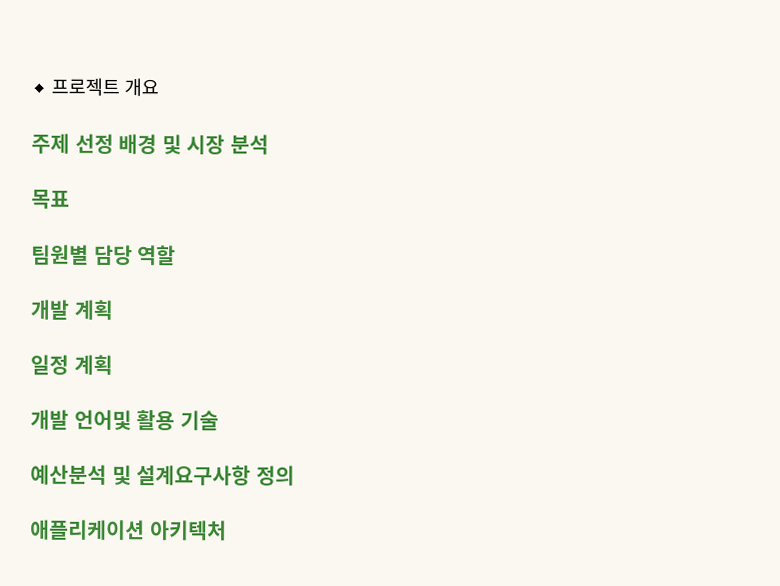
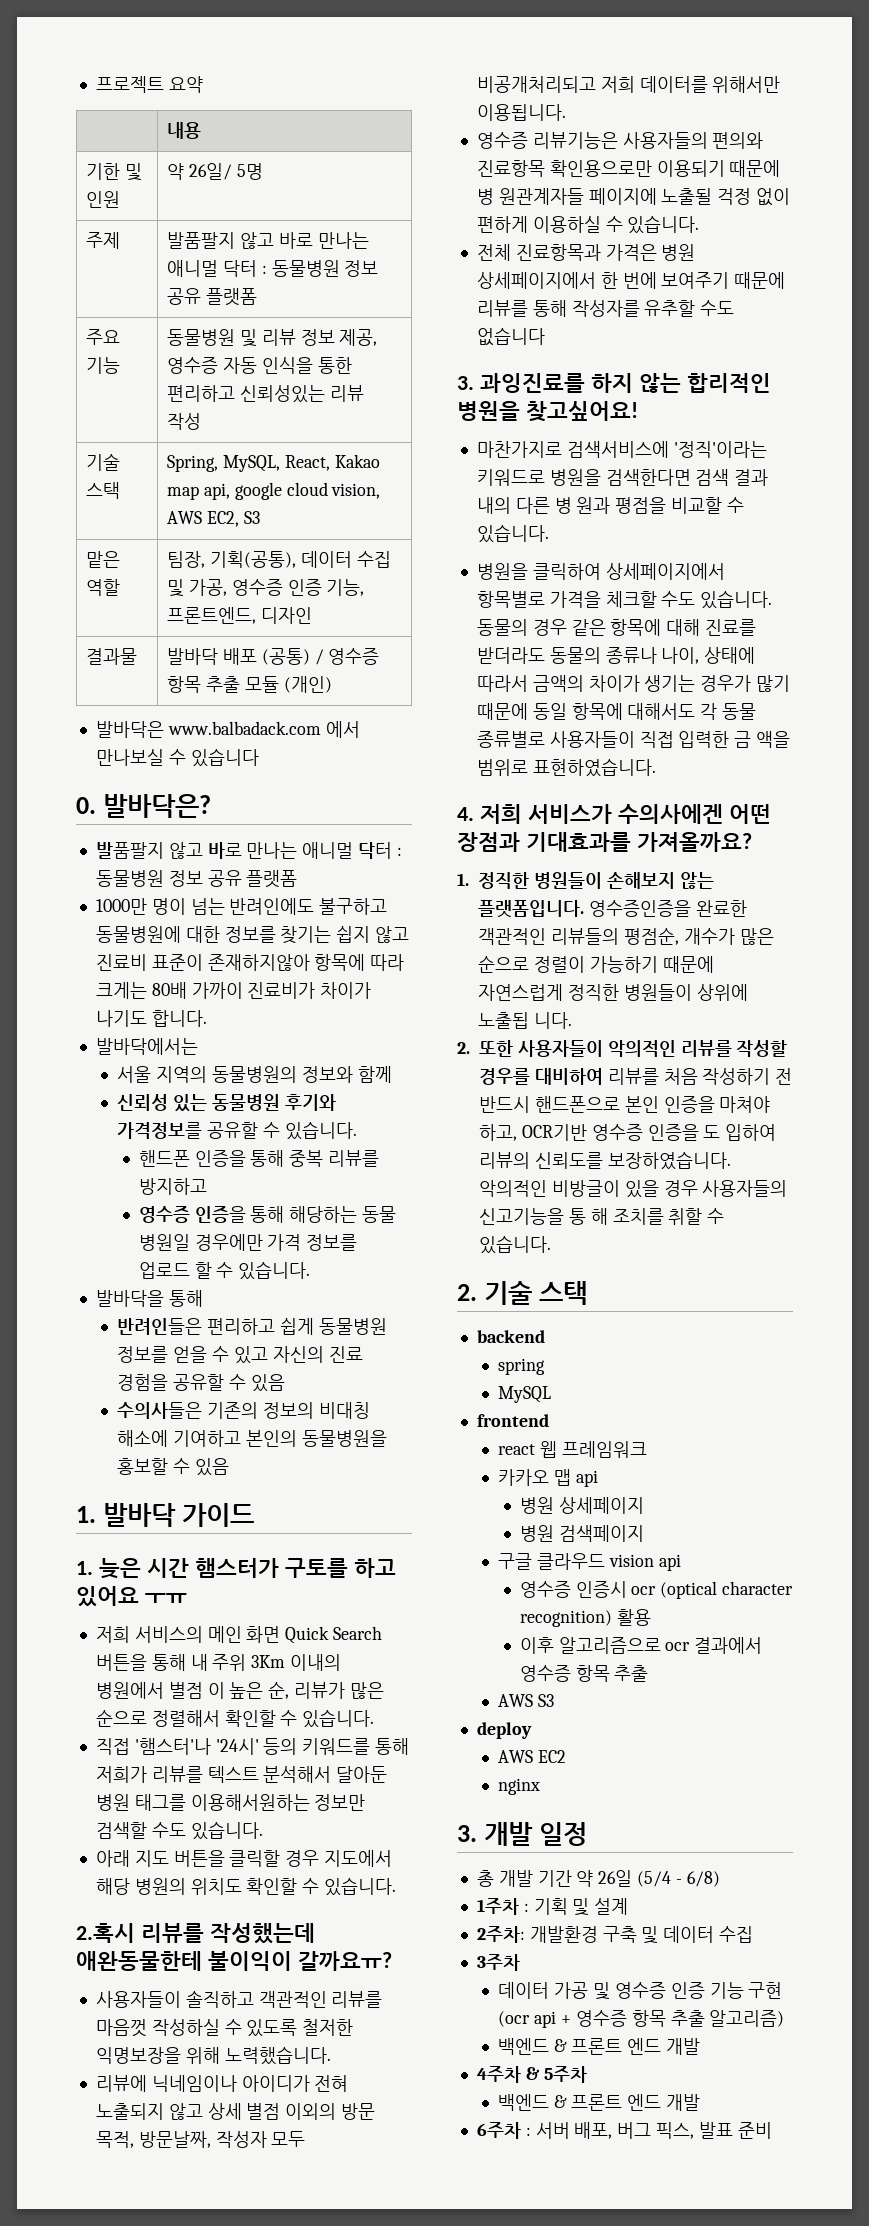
[124,78,160,97] [31,133,269,155] [31,189,70,209] [31,244,177,266] [30,299,113,320] [30,354,113,375] [30,409,219,431] [30,464,295,486] [30,519,227,541] 개요 // 주제 선정 배경 및 시장 분석 // 목표 // 팀원별 담당 역할 // 개발 계획 // 일정 계획 // 개발 언어및 활용 기술 // 예산분석 및 설계요구사항 정의 // 애플리케이션 아키텍처 -> [168,76,203,93] [167,122,202,139] [86,163,142,181] [86,191,121,208] [167,163,263,180] [86,232,121,249] [167,232,369,249] [167,260,379,277] [167,288,257,306] [86,329,121,345] [86,357,121,374] [167,329,378,347] [167,357,352,374] [167,385,364,403] [167,413,202,430] [86,453,121,471] [86,482,121,499] [167,454,380,472] [167,482,381,500] [167,511,260,527] [86,551,121,568] [86,579,121,596] [167,551,391,568] [167,579,365,597] [167,607,312,624] [86,648,138,665] [167,648,380,665] [167,676,332,693] [95,721,360,738] [95,748,259,767] [76,794,211,818] [95,842,402,859] [95,870,298,888] [95,898,388,915] [95,926,410,944] [95,954,405,971] [95,982,372,999] [95,1010,207,1027] [95,1038,198,1055] [117,1066,392,1083] [117,1094,336,1112] [117,1121,357,1140] [138,1150,380,1167] [138,1178,207,1195] [138,1206,397,1223] [138,1234,358,1251] [138,1261,311,1280] [95,1290,203,1307] [117,1318,387,1335] [117,1346,363,1364] [117,1374,285,1392] [117,1402,370,1419] [117,1430,387,1447] [117,1458,229,1476] [76,1503,254,1527] [76,1558,396,1579] [76,1586,187,1607] [95,1626,383,1644] [95,1654,342,1671] [95,1681,384,1699] [95,1709,375,1728] [95,1738,410,1755] [95,1766,388,1783] [95,1794,366,1811] [95,1821,263,1840] [95,1850,393,1867] [95,1877,397,1896] [76,1923,315,1944] [76,1951,392,1971] [95,1990,383,2008] [95,2019,354,2037] [95,2046,331,2065] [95,2075,349,2092] [95,2103,376,2120] [95,2131,306,2148] [476,76,781,93] [476,104,566,121] [476,132,764,149] [476,160,781,177] [476,188,791,206] [476,215,700,234] [476,244,696,261] [476,272,786,289] [476,300,735,317] [476,327,545,346] [457,373,771,393] [457,401,638,422] [476,441,767,458] [476,469,769,486] [476,497,744,514] [476,524,549,543] [476,563,725,580] [476,590,773,609] [476,619,757,636] [476,647,756,664] [476,675,791,692] [476,703,757,720] [476,731,791,748] [476,758,656,777] [457,804,771,824] [457,832,752,852] [457,872,715,890] [478,900,748,918] [478,927,774,945] [478,955,715,973] [478,984,749,1001] [478,1012,573,1029] [457,1040,788,1057] [479,1068,793,1085] [479,1096,771,1113] [479,1124,777,1141] [479,1151,731,1170] [479,1180,788,1198] [479,1208,725,1225] [479,1235,551,1254] [457,1281,587,1305] [476,1330,545,1343] [498,1358,546,1375] [498,1386,552,1403] [476,1414,549,1427] [498,1441,647,1458] [498,1469,598,1487] [519,1497,644,1514] [519,1525,644,1542] [498,1553,681,1571] [519,1581,794,1599] [519,1609,651,1627] [519,1637,763,1654] [519,1665,649,1682] [498,1694,555,1707] [476,1722,532,1739] [498,1750,567,1763] [498,1778,541,1795] [457,1822,587,1846] [476,1870,720,1887] [476,1898,629,1916] [476,1926,754,1944] [476,1954,520,1971] [498,1982,783,2000] [498,2010,785,2028] [498,2038,700,2055] [476,2066,587,2083] [498,2094,700,2111] [476,2122,772,2139] 요약 // | 내용 // 기한 및 인원 | 약 26일/ 5명 // 주제 | 발품팔지 않고 바로 만나는 애니멀 닥터 : 동물병원 정보 공유 플랫폼 // 주요 기능 | 동물병원 및 리뷰 정보 제공, 영수증 자동 인식을 통한 편리하고 신뢰성있는 리뷰 작성 // 기술 스택 | Spring, MySQL, React, Kakao map api, google cloud vision, AWS EC2, S3 // 맡은 역할 | 팀장, 기획(공통), 데이터 수집 및 가공, 영수증 인증 기능, 프론트엔드, 디자인 // 결과물 | 발바닥 배포 (공통) / 영수증 항목 추출 모듈 (개인) // 발바닥은 www.balbadack.com 에서 만나보실 수 있습니다 // 0. 발바닥은? // 발품팔지 않고 바로 만나는 애니멀 닥터 : 동물병원 정보 공유 플랫폼 // 1000만 명이 넘는 반려인에도 불구하고 동물병원에 대한 정보를 찾기는 쉽지 않고 진료비 표준이 존재하지않아 항목에 따라 크게는 80배 가까이 진료비가 차이가 나기도 합니다. // 발바닥에서는 // 서울 지역의 동물병원의 정보와 함께 // 신뢰성 있는 동물병원 후기와 가격정보를 공유할 수 있습니다. // 핸드폰 인증을 통해 중복 리뷰를 방지하고 // 영수증 인증을 통해 해당하는 동물 병원일 경우에만 가격 정보를 업로드 할 수 있습니다. // 발바닥을 통해 // 반려인들은 편리하고 쉽게 동물병원 정보를 얻을 수 있고 자신의 진료 경험을 공유할 수 있음 // 수의사들은 기존의 정보의 비대칭 해소에 기여하고 본인의 동물병원을 홍보할 수 있음 // 1. 발바닥 가이드 // 1. 늦은 시간 햄스터가 구토를 하고 있어요 ㅜㅠ // 저희 서비스의 메인 화면 Quick Search 버튼을 통해 내 주위 3Km 이내의 병원에서 별점 이 높은 순, 리뷰가 많은 순으로 정렬해서 확인할 수 있습니다. // 직접 '햄스터'나 '24시' 등의 키워드를 통해 저희가 리뷰를 텍스트 분석해서 달아둔 병원 태그를 이용해서원하는 정보만 검색할 수도 있습니다. // 아래 지도 버튼을 클릭할 경우 지도에서 해당 병원의 위치도 확인할 수 있습니다. // 2.혹시 리뷰를 작성했는데 애완동물한테 불이익이 갈까요ㅠ? // 사용자들이 솔직하고 객관적인 리뷰를 마음껏 작성하실 수 있도록 철저한 익명보장을 위해 노력했습니다. // 리뷰에 닉네임이나 아이디가 전혀 노출되지 않고 상세 별점 이외의 방문 목적, 방문날짜, 작성자 모두 비공개처리되고 저희 데이터를 위해서만 이용됩니다. // 영수증 리뷰기능은 사용자들의 편의와 진료항목 확인용으로만 이용되기 때문에 병 원관계자들 페이지에 노출될 걱정 없이 편하게 이용하실 수 있습니다. // 전체 진료항목과 가격은 병원 상세페이지에서 한 번에 보여주기 때문에 리뷰를 통해 작성자를 유추할 수도 없습니다 // 3. 과잉진료를 하지 않는 합리적인 병원을 찾고싶어요! // 마찬가지로 검색서비스에 '정직'이라는 키워드로 병원을 검색한다면 검색 결과 내의 다른 병 원과 평점을 비교할 수 있습니다. // 병원을 클릭하여 상세페이지에서 항목별로 가격을 체크할 수도 있습니다. 동물의 경우 같은 항목에 대해 진료를 받더라도 동물의 종류나 나이, 상태에 따라서 금액의 차이가 생기는 경우가 많기 때문에 동일 항목에 대해서도 각 동물 종류별로 사용자들이 직접 입력한 금 액을 범위로 표현하였습니다. // 4. 저희 서비스가 수의사에겐 어떤 장점과 기대효과를 가져올까요? // 1. 정직한 병원들이 손해보지 않는 플랫폼입니다. 영수증인증을 완료한 객관적인 리뷰들의 평점순, 개수가 많은 순으로 정렬이 가능하기 때문에 자연스럽게 정직한 병원들이 상위에 노출됩 니다. // 2. 또한 사용자들이 악의적인 리뷰를 작성할 경우를 대비하여 리뷰를 처음 작성하기 전 반드시 핸드폰으로 본인 인증을 마쳐야 하고, OCR기반 영수증 인증을 도 입하여 리뷰의 신뢰도를 보장하였습니다. 악의적인 비방글이 있을 경우 사용자들의 신고기능을 통 해 조치를 취할 수 있습니다. // 2. 기술 스택 // backend // spring // MySQL // frontend // react 웹 프레임워크 // 카카오 맵 api // 병원 상세페이지 // 병원 검색페이지 // 구글 클라우드 vision api // 영수증 인증시 ocr (optical character recognition) 활용 // 이후 알고리즘으로 ocr 결과에서 영수증 항목 추출 // AWS S3 // deploy // AWS EC2 // nginx // 3. 개발 일정 // 총 개발 기간 약 26일 (5/4 - 6/8) // 1주차 : 기획 및 설계 // 2주차: 개발환경 구축 및 데이터 수집 // 3주차 // 데이터 가공 및 영수증 인증 기능 구현 (ocr api + 영수증 항목 추출 알고리즘) // 백엔드 & 프론트 엔드 개발 // 4주차 & 5주차 // 백엔드 & 프론트 엔드 개발 // 6주차 : 서버 배포, 버그 픽스, 발표 준비

